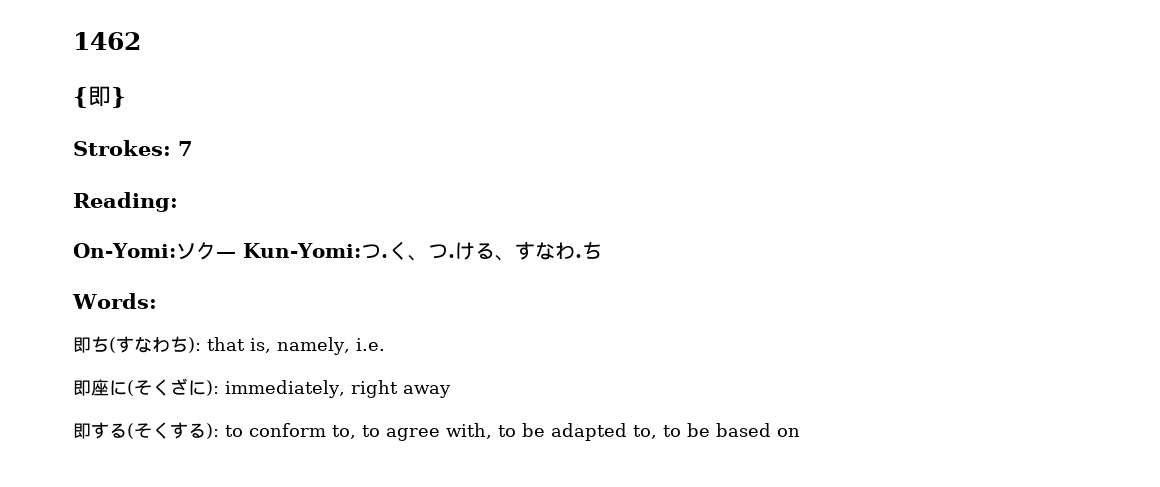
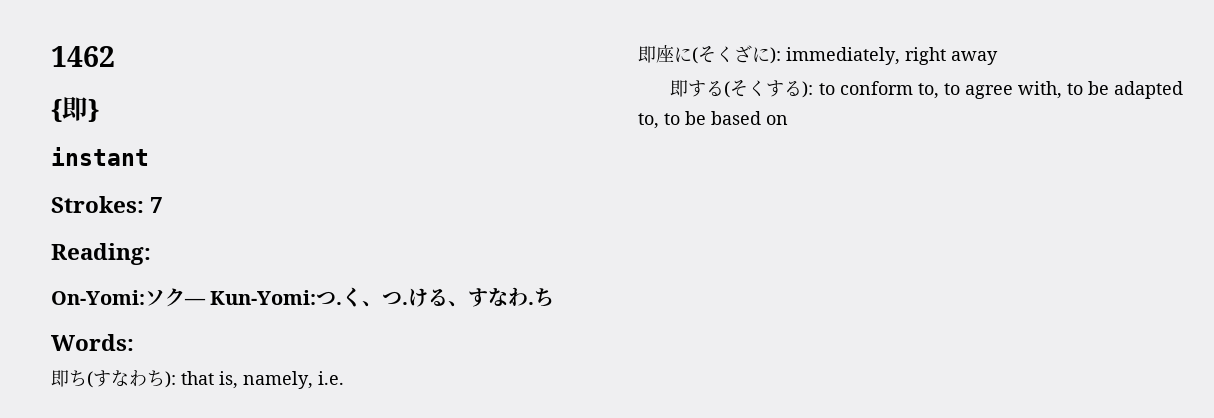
(126, 97) none -> [51,147,149,166] // instant

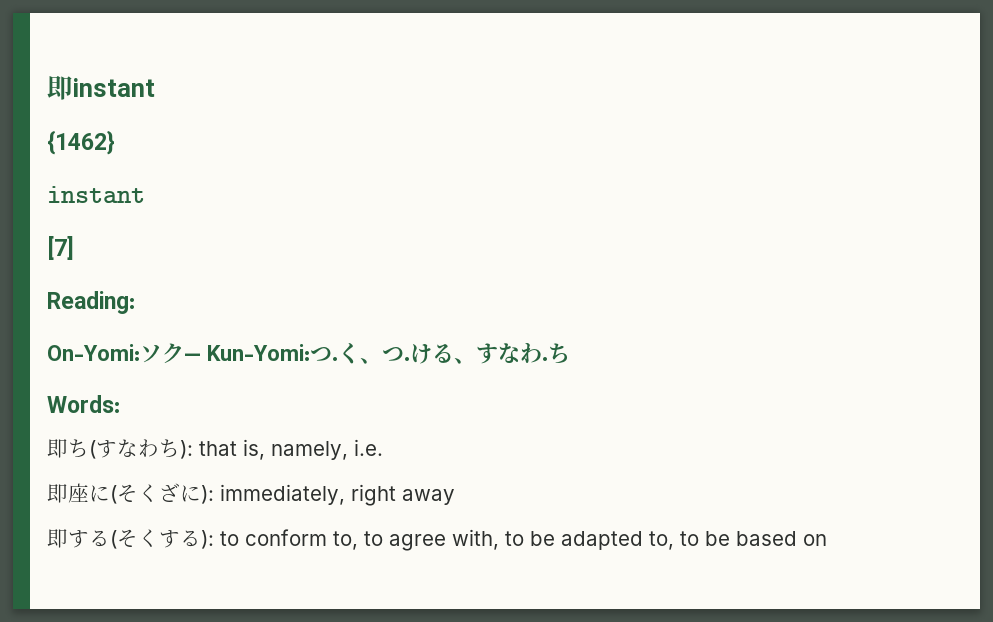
[51,46,115,67] [51,96,99,122] [51,147,149,166] [51,196,164,213] 1462 // {即} // instant // Strokes: 7 -> [47,75,155,100] [47,130,115,155] [47,186,145,204] [47,236,74,260] 即instant // {1462} // instant // [7]

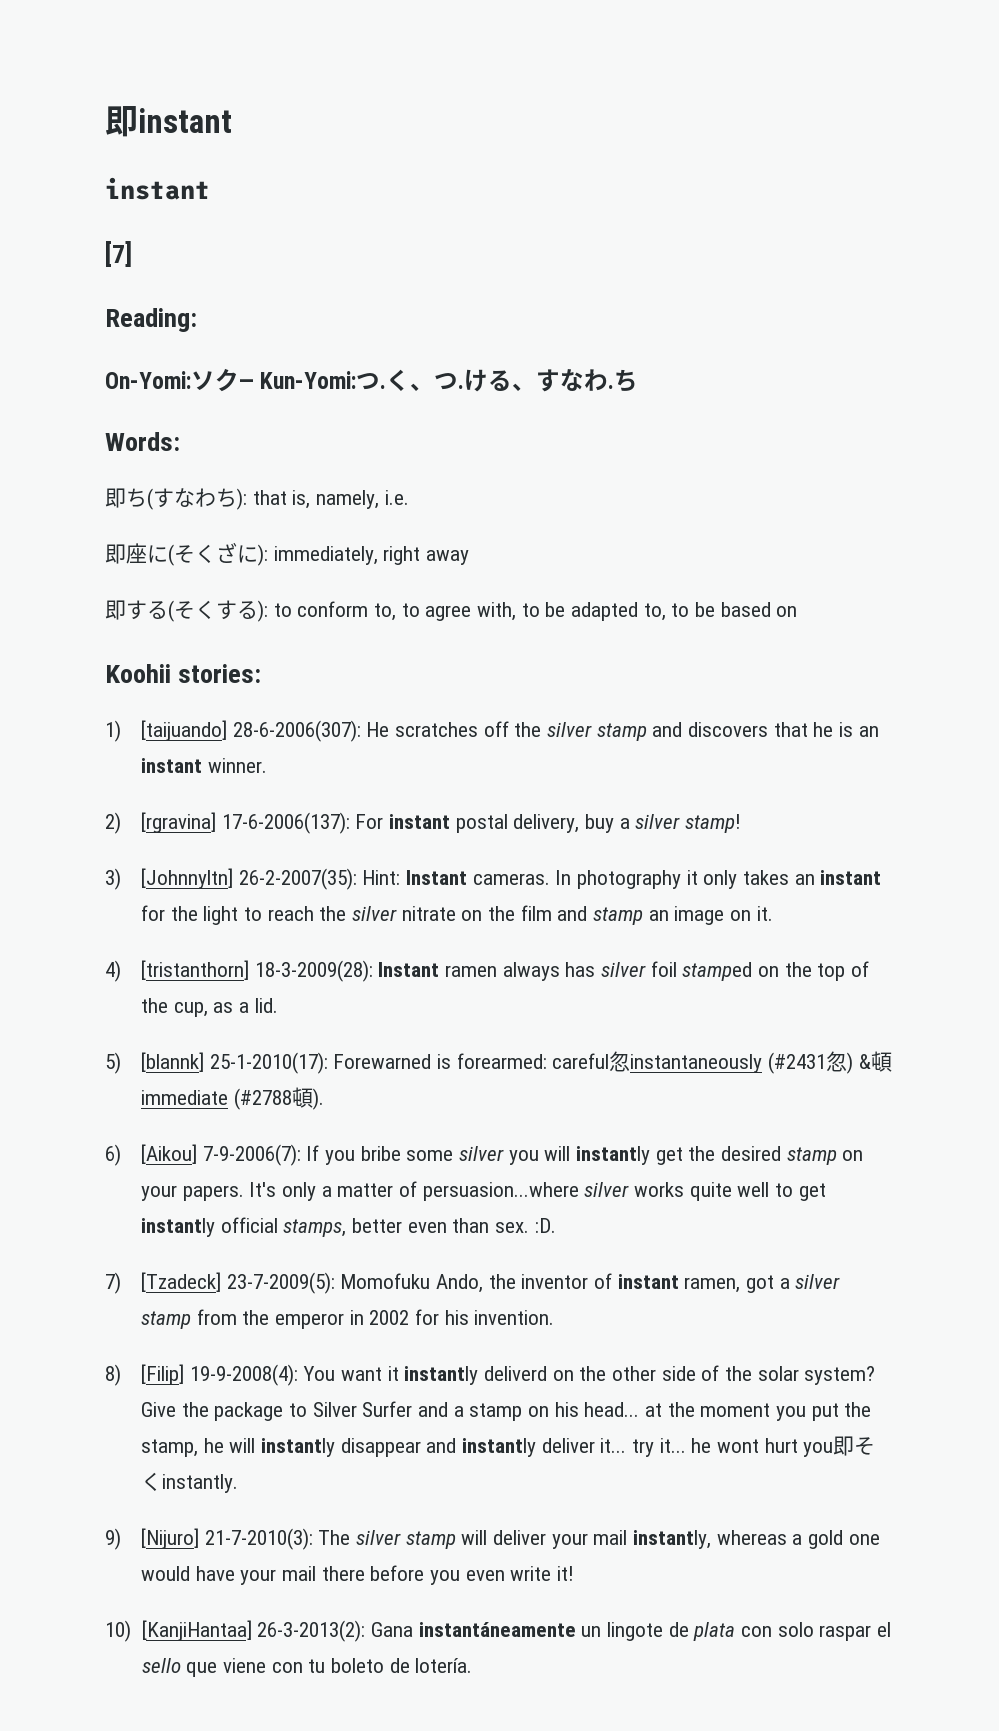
[47,130,115,155] // {1462} -> (232, 120) none
(827, 540) none -> [105,664,262,683] [105,720,879,742] [140,758,267,773] [105,812,741,834] [105,868,882,890] [140,905,773,925] [105,960,869,982] [140,998,278,1017] [105,1051,892,1074] [140,1087,324,1110] [105,1144,864,1166] [140,1181,826,1201] [140,1217,556,1237] [105,1272,841,1294] [140,1309,555,1329] [105,1364,876,1386] [140,1401,872,1421] [140,1436,876,1457] [140,1472,238,1493] [105,1528,880,1550] [140,1565,574,1585] [105,1620,891,1642] [141,1658,473,1677] // Koohii stories: // 1) [taijuando] 28-6-2006(307): He scratches off the silver stamp and discovers that he is an instant winner. // 2) [rgravina] 17-6-2006(137): For instant postal delivery, buy a silver stamp! // 3) [Johnnyltn] 26-2-2007(35): Hint: Instant cameras. In photography it only takes an instant for the light to reach the silver nitrate on the film and stamp an image on it. // 4) [tristanthorn] 18-3-2009(28): Instant ramen always has silver foil stamped on the top of the cup, as a lid. // 5) [blannk] 25-1-2010(17): Forewarned is forearmed: careful忽instantaneously (#2431忽) &頓immediate (#2788頓). // 6) [Aikou] 7-9-2006(7): If you bribe some silver you will instantly get the desired stamp on your papers. It's only a matter of persuasion...where silver works quite well to get instantly official stamps, better even than sex. :D. // 7) [Tzadeck] 23-7-2009(5): Momofuku Ando, the inventor of instant ramen, got a silver stamp from the emperor in 2002 for his invention. // 8) [Filip] 19-9-2008(4): You want it instantly deliverd on the other side of the solar system? Give the package to Silver Surfer and a stamp on his head... at the moment you put the stamp, he will instantly disappear and instantly deliver it... try it... he wont hurt you即そくinstantly. // 9) [Nijuro] 21-7-2010(3): The silver stamp will deliver your mail instantly, whereas a gold one would have your mail there before you even write it! // 10) [KanjiHantaa] 26-3-2013(2): Gana instantáneamente un lingote de plata con solo raspar el sello que viene con tu boleto de lotería.

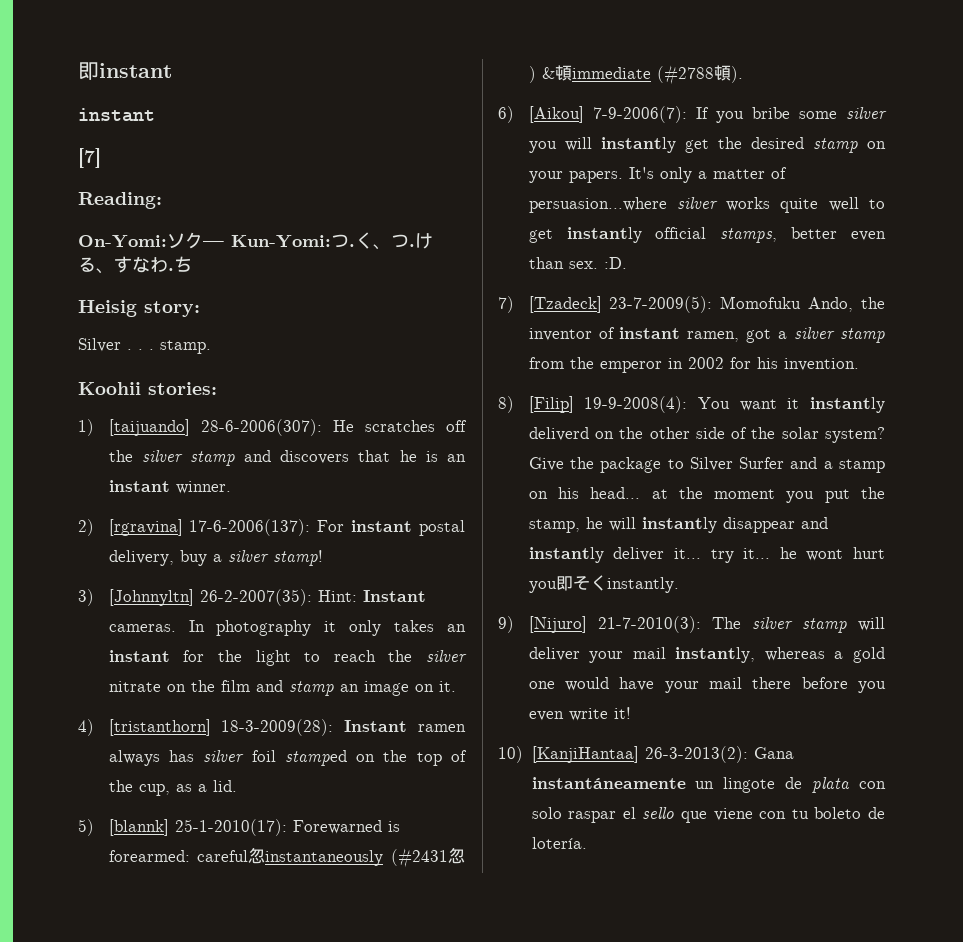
[105,432,180,451] [105,488,409,510] [105,542,470,566] [105,600,798,622] Words: // 即ち(すなわち): that is, namely, i.e. // 即座に(そくざに): immediately, right away // 即する(そくする): to conform to, to agree with, to be adapted to, to be based on -> [78,300,200,317] [78,338,211,354] Heisig story: // Silver . . . stamp.

